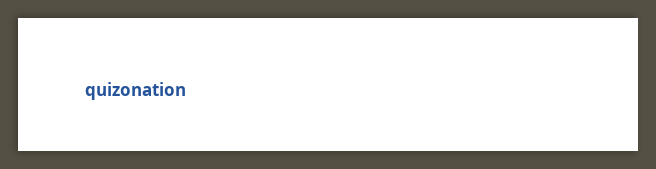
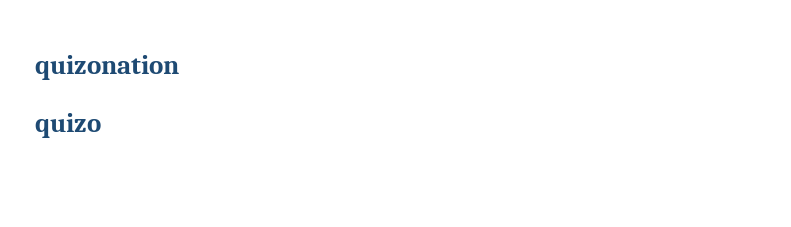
(186, 91) none -> [35,113,101,138] // quizo

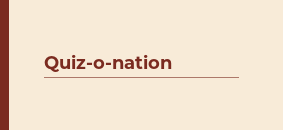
[35,55,179,80] [35,113,101,138] quizonation // quizo -> [44,54,172,72] Quiz-o-nation

